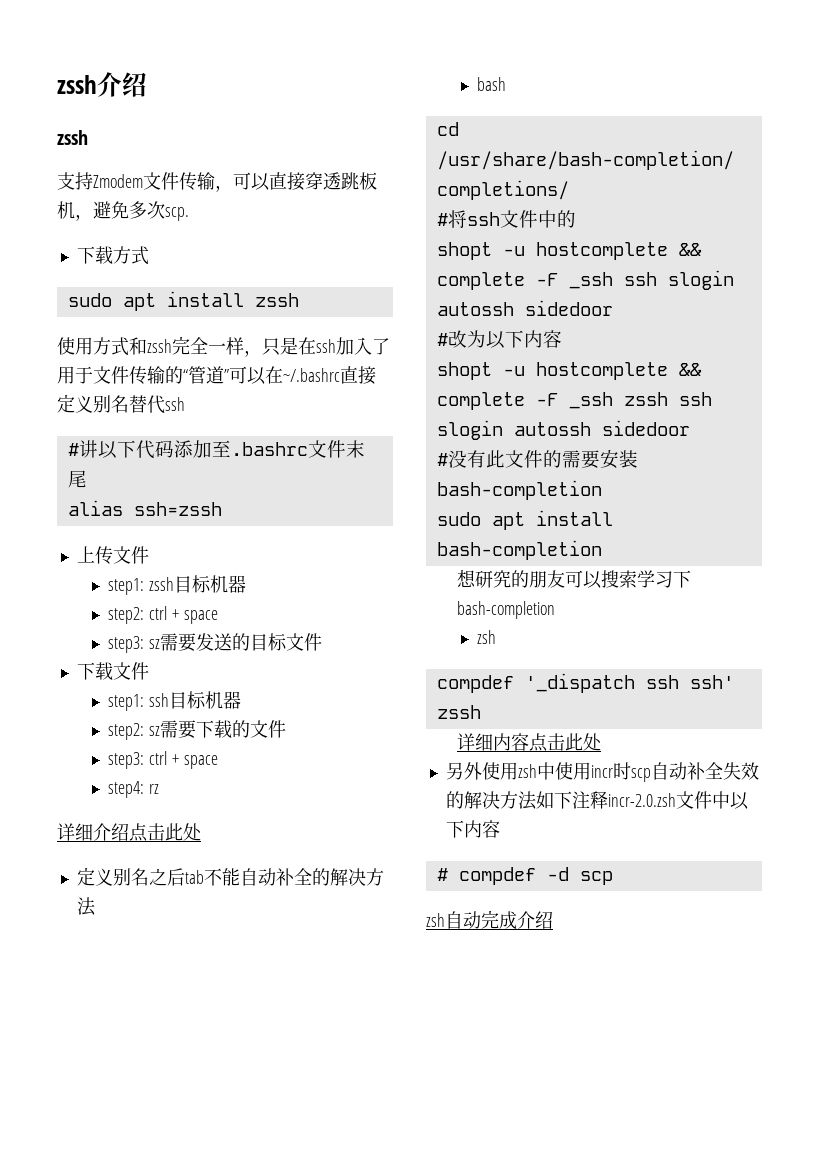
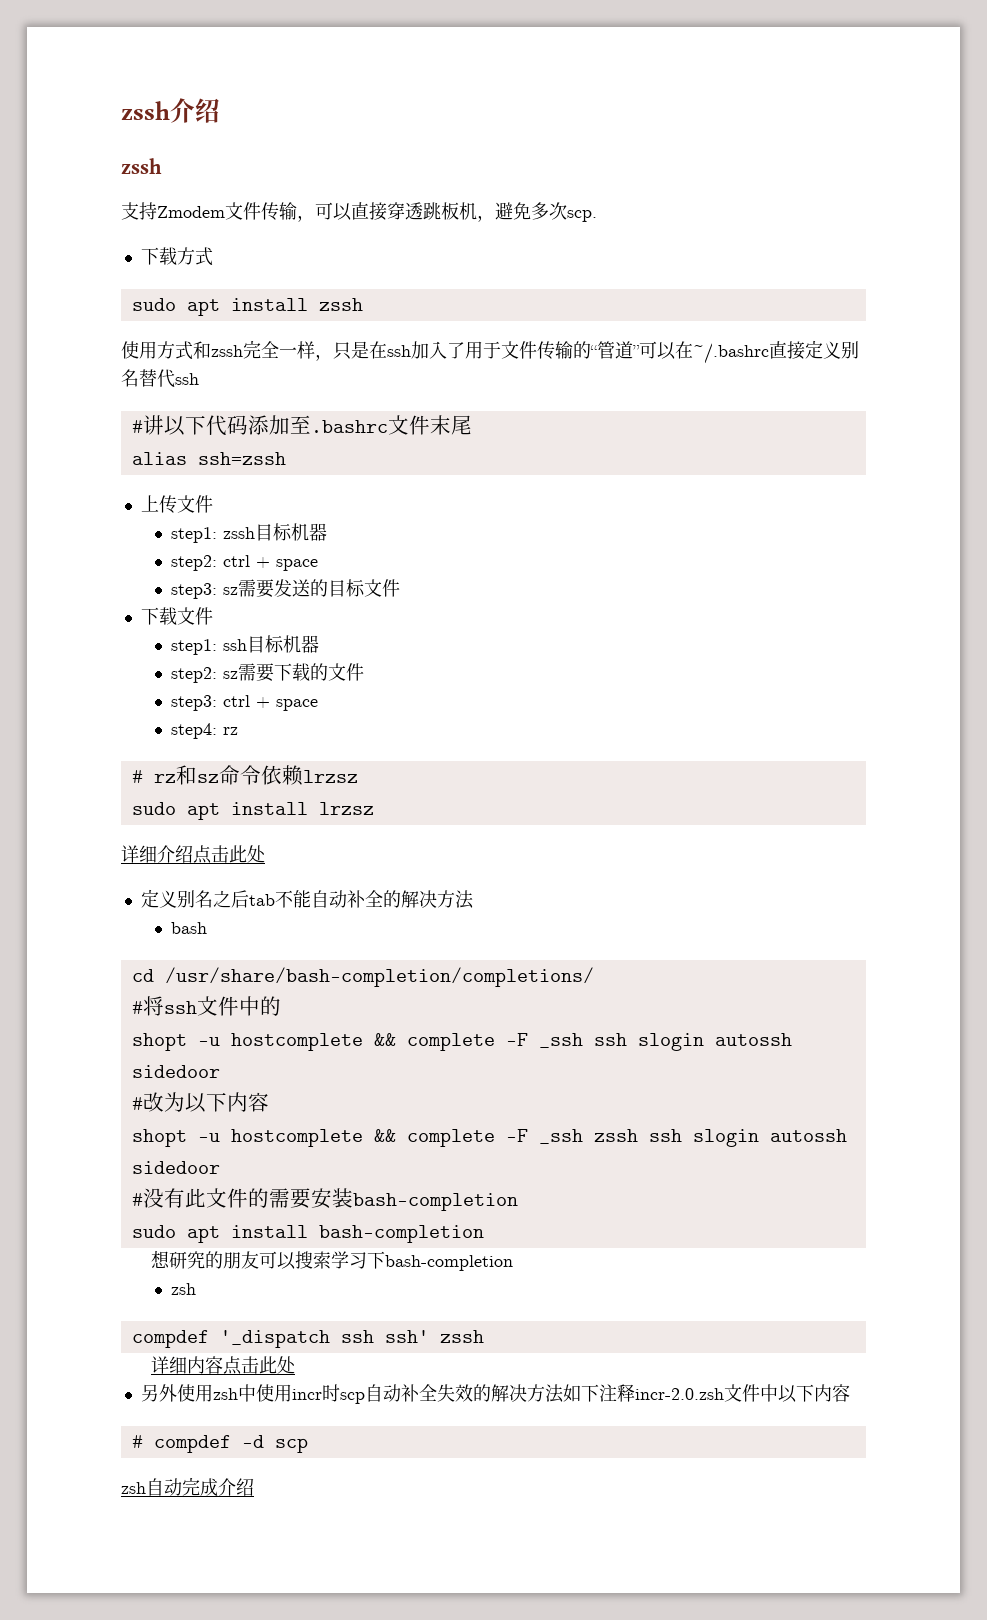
(160, 789) none -> [131,765,358,786] [131,802,374,820] // # rz和sz命令依赖lrzsz // sudo apt install lrzsz

